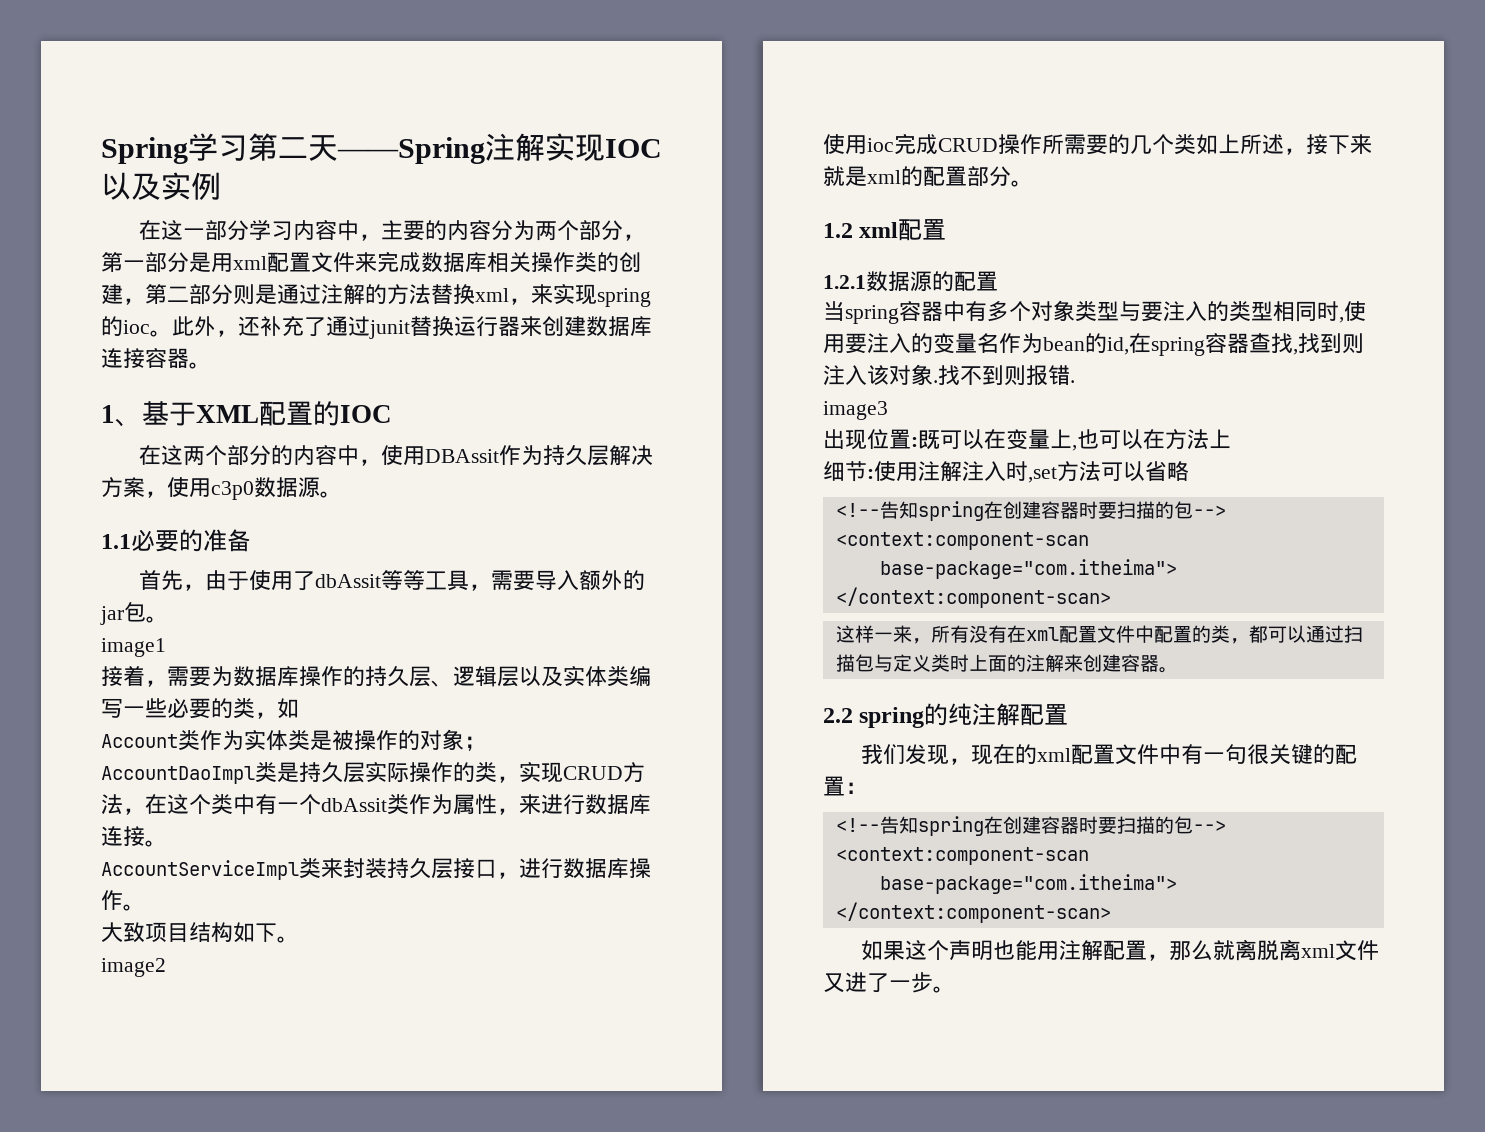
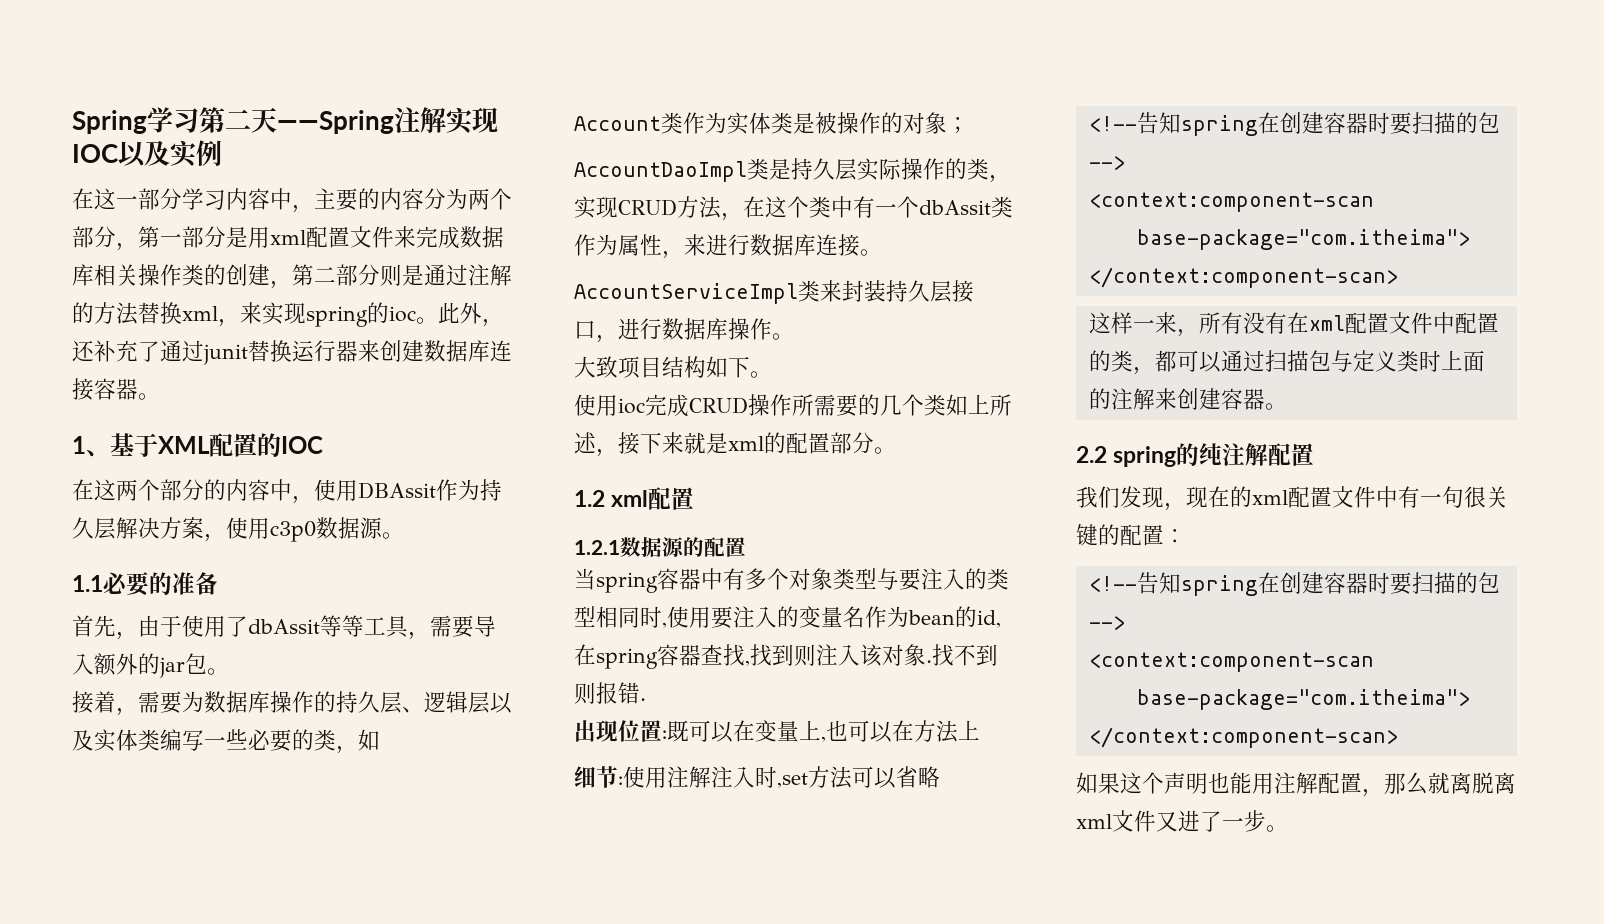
[101,638,166,657] // image1 -> (229, 671) none
[101,958,166,977] // image2 -> (772, 374) none
[823,401,888,420] // image3 -> (646, 699) none

